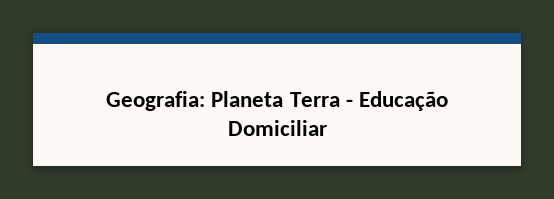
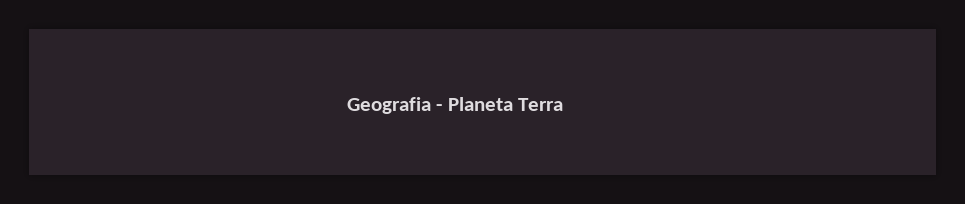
[106,91,448,111] [227,120,327,136] Geografia: Planeta Terra - Educação Domiciliar -> [346,97,564,114] Geografia - Planeta Terra

